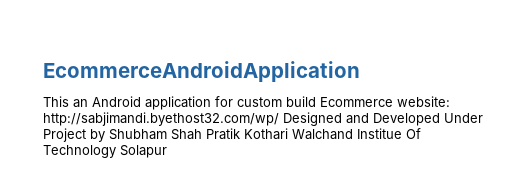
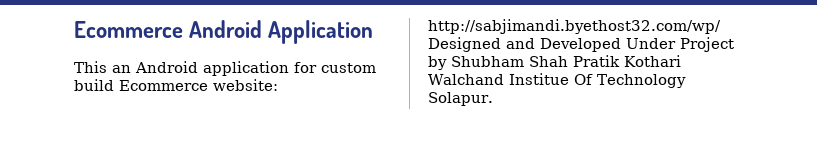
[43,61,360,82] EcommerceAndroidApplication -> [74,20,374,44] Ecommerce Android Application
[120,145,167,158] Solapur -> [428,92,493,106] Solapur.

